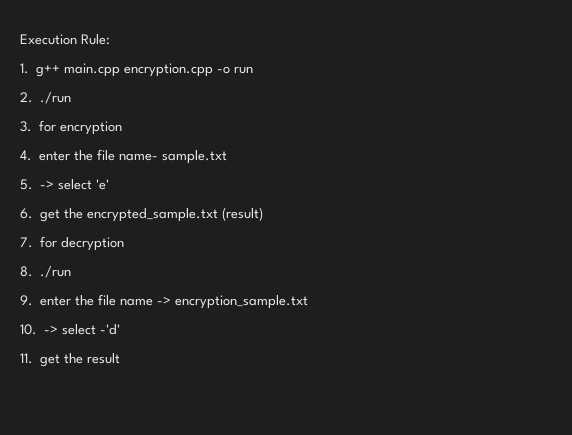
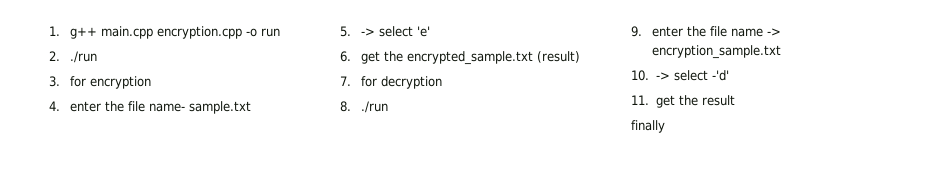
[20,34,110,45] Execution Rule: // -> (49, 31) none
(121, 358) none -> [631,120,665,133] // finally

